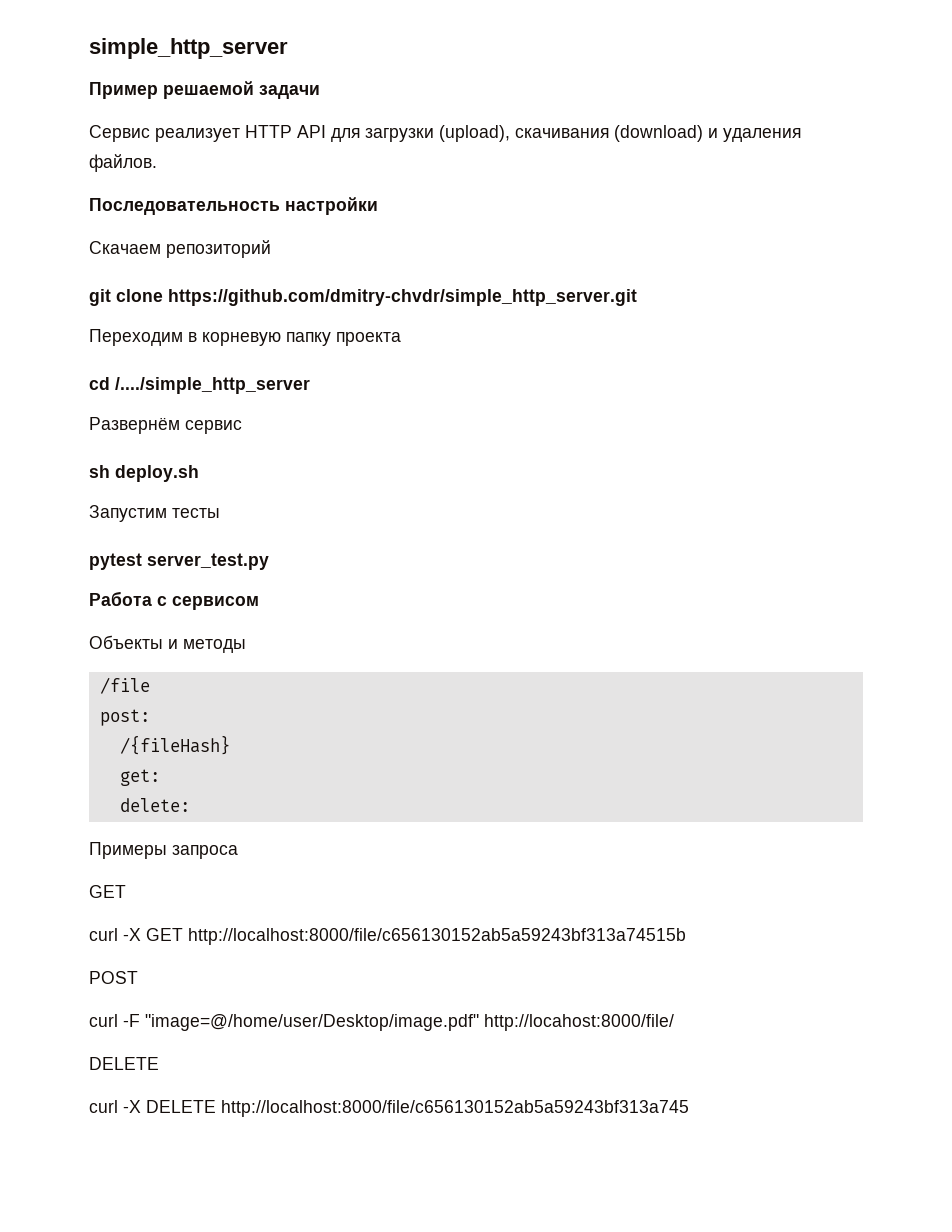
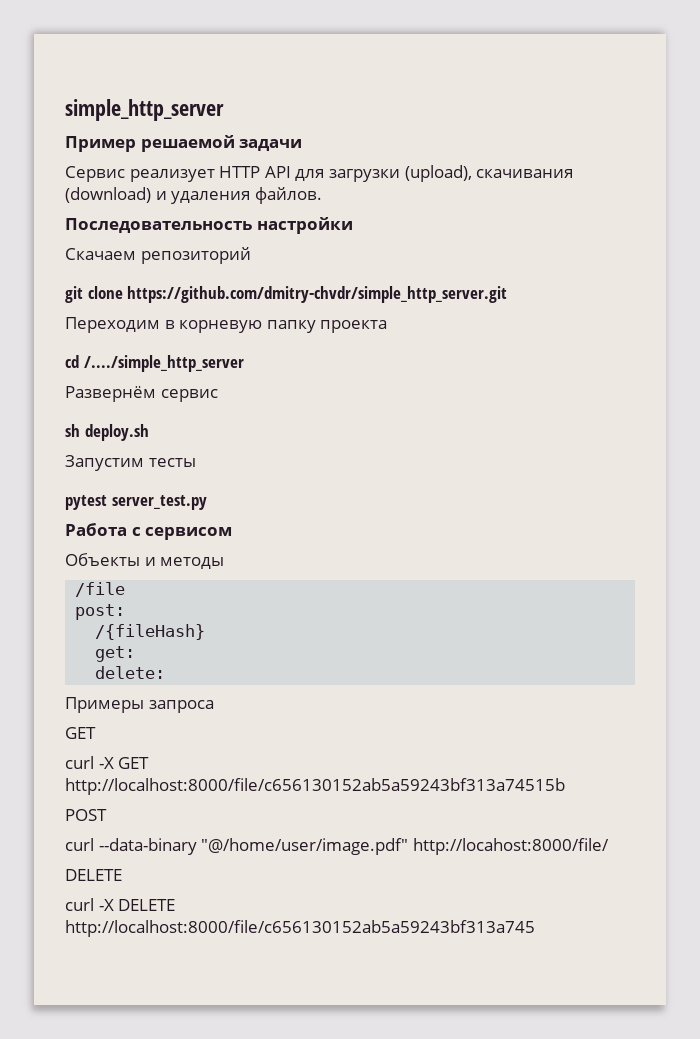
[123,1014,479,1031] -F "image=@/home/user/Desktop/image.pdf" -> [98,838,409,855] --data-binary "@/home/user/image.pdf"

